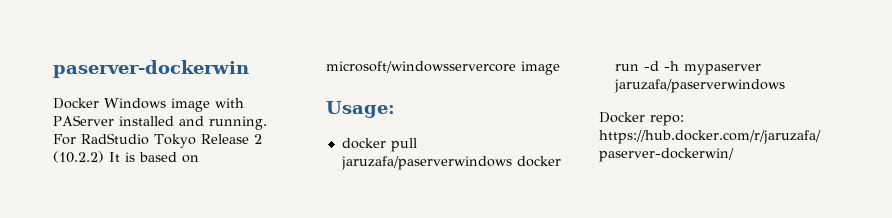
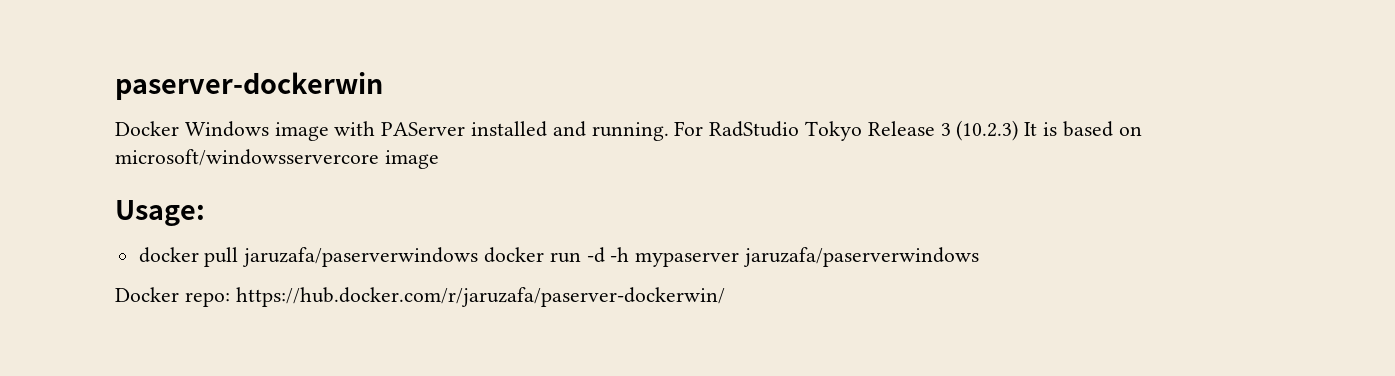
[253,134,262,144] [53,151,104,163] 2 (10.2.2) -> [940,120,1019,141] 3 (10.2.3)

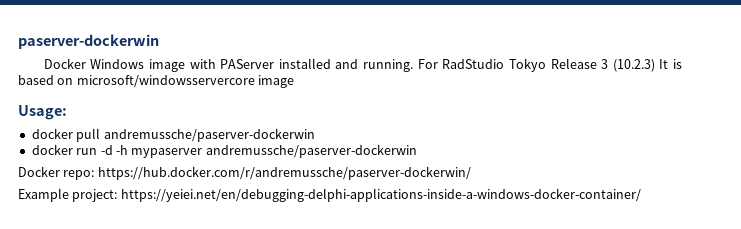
[242,247,479,267] jaruzafa/paserverwindows -> [103,128,315,142] andremussche/paserver-dockerwin //
[743,247,980,267] jaruzafa/paserverwindows -> [205,144,417,158] andremussche/paserver-dockerwin
[235,287,725,307] https://hub.docker.com/r/jaruzafa/paserver-dockerwin/ -> [97,166,471,180] [18,188,641,202] https://hub.docker.com/r/andremussche/paserver-dockerwin/ // Example project: https://yeiei.net/en/debugging-delphi-applications-inside-a-windows-docker-container/

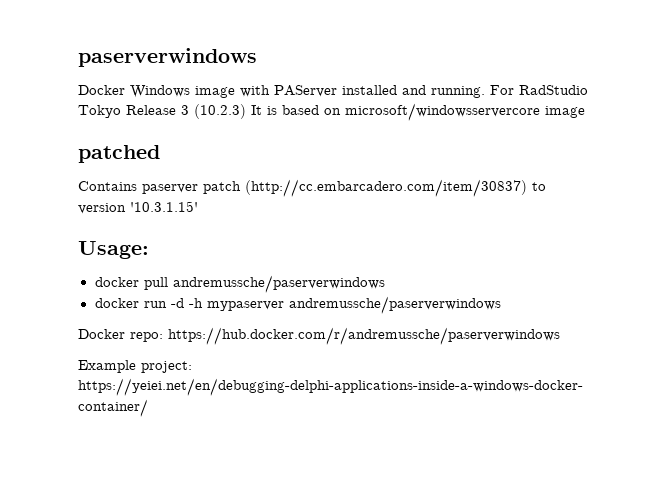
[18,34,159,49] paserver-dockerwin -> [78,48,257,67] paserverwindows
(295, 81) none -> [78,145,160,163] [78,179,546,197] [78,201,198,214] // patched // Contains paserver patch (http://cc.embarcadero.com/item/30837) to version '10.3.1.15'
[103,128,315,142] andremussche/paserver-dockerwin -> [172,275,385,293] andremussche/paserverwindows
[205,144,417,158] andremussche/paserver-dockerwin -> [288,296,501,314] andremussche/paserverwindows
[97,166,471,180] https://hub.docker.com/r/andremussche/paserver-dockerwin/ -> [168,327,560,345] https://hub.docker.com/r/andremussche/paserverwindows

